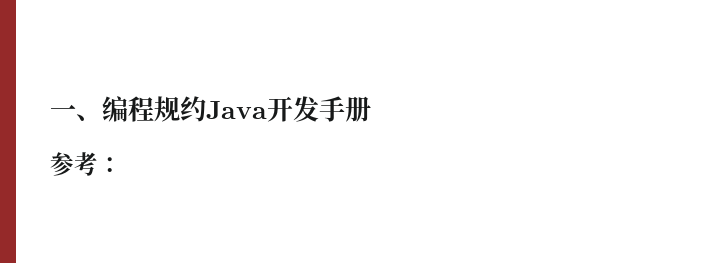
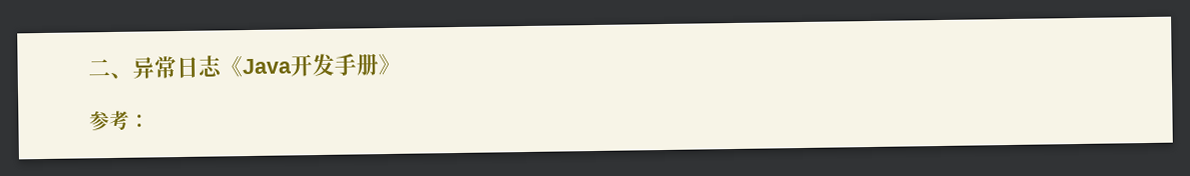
[50,96,206,122] 一、编程规约 -> [88,55,243,80] 二、异常日志《
(371, 109) none -> [378,53,401,76] 》

